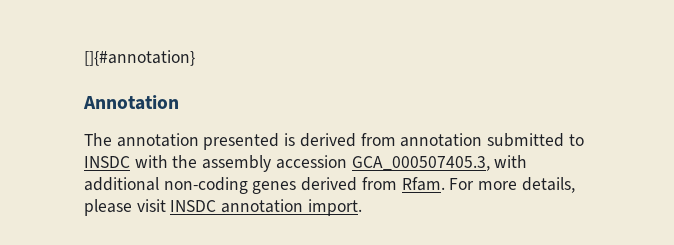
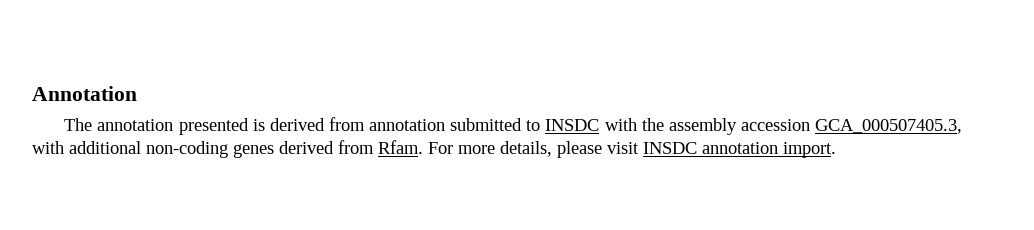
[84,50,195,66] []{#annotation} // -> (32, 93) none

